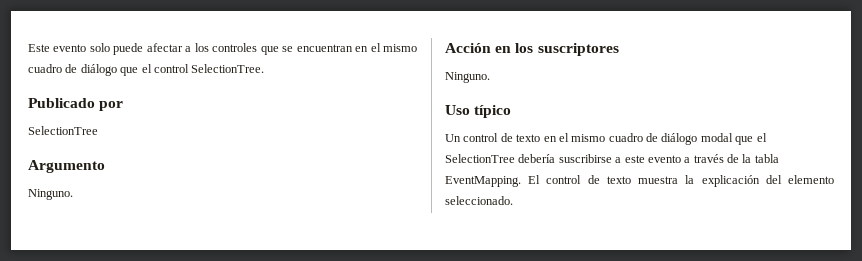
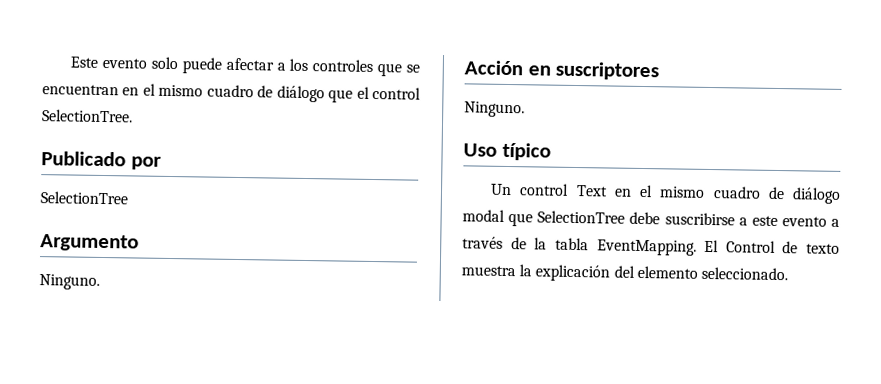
[515,43,534,53] los -> (551, 70) none
[500,133,541,142] de texto -> [575,185,608,197] Text
[756,133,767,142] [445,154,556,163] el SelectionTree debería -> [537,210,661,225] SelectionTree debe
[546,175,582,184] control -> [725,240,776,253] Control

